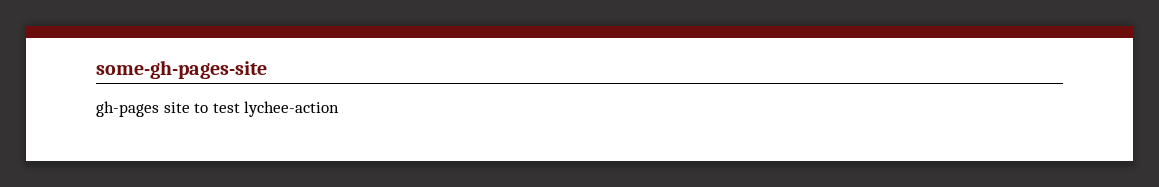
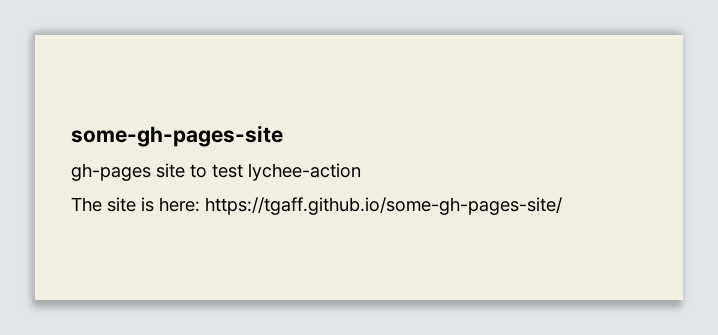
(340, 109) none -> [71,197,562,215] // The site is here: https://tgaff.github.io/some-gh-pages-site/

